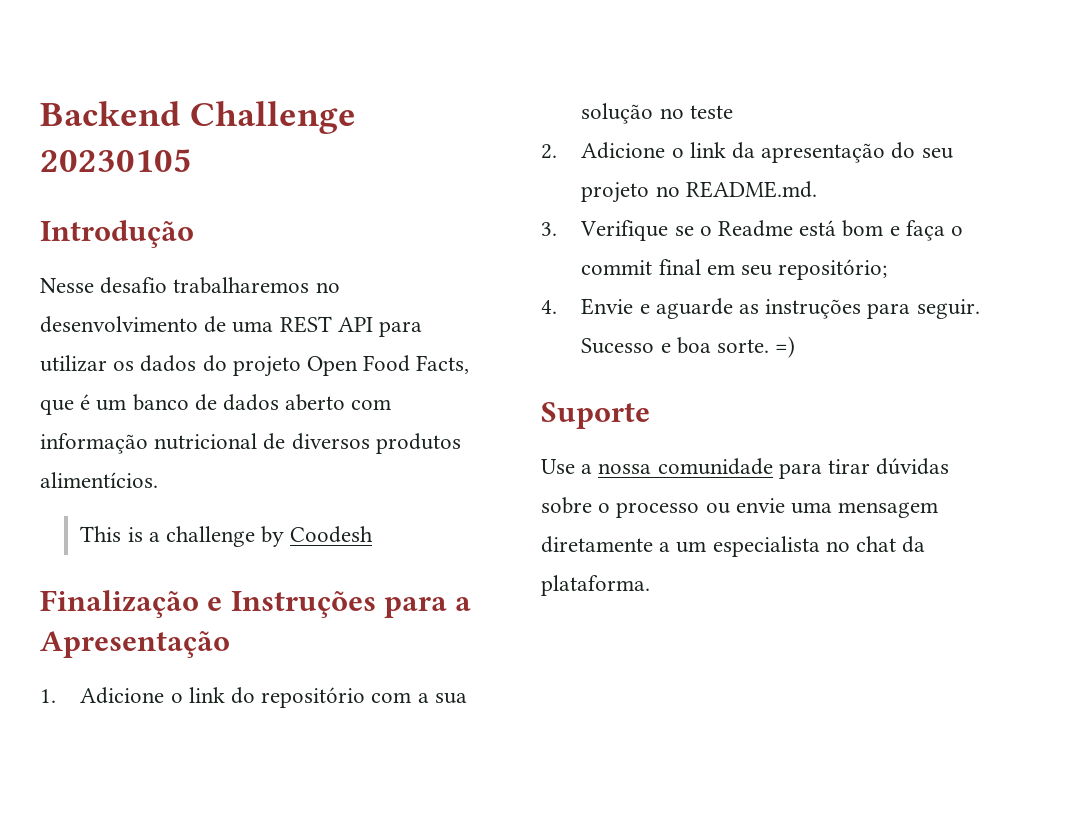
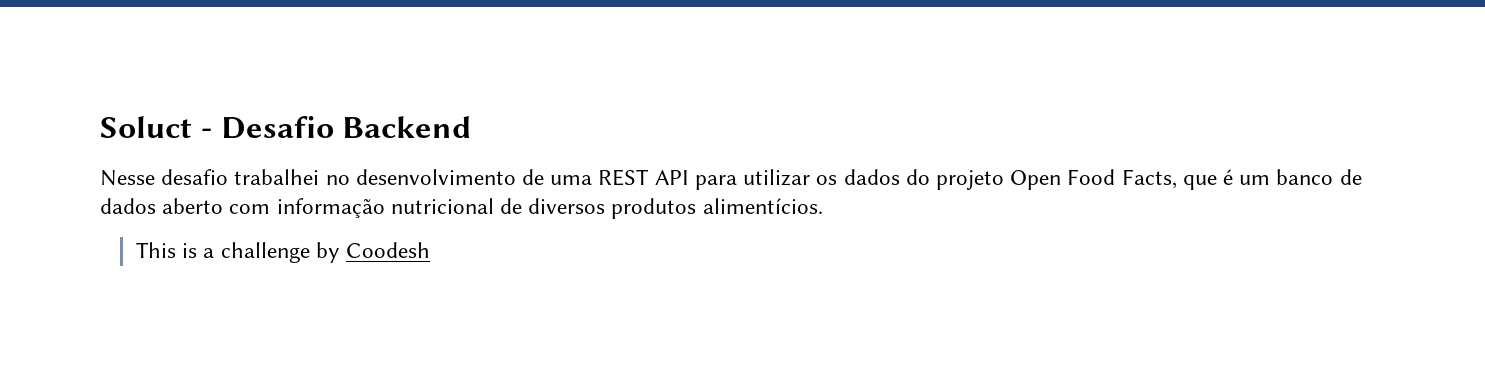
[40,101,356,134] [40,149,192,172] [40,220,194,248] Backend Challenge 20230105 // Introdução -> [100,116,472,139] Soluct - Desafio Backend
[173,277,310,294] trabalharemos -> [234,169,320,185] trabalhei
[40,590,472,618] [40,631,230,658] [40,687,467,708] [581,103,733,124] [541,142,953,163] [581,181,817,203] [541,220,964,241] [581,259,888,280] [541,298,980,319] [581,336,796,358] [541,402,650,429] [541,458,950,479] [541,497,939,518] [541,536,926,557] [541,575,650,596] // Finalização e Instruções para a Apresentação // 1. Adicione o link do repositório com a sua solução no teste // 2. Adicione o link da apresentação do seu projeto no README.md. // 3. Verifique se o Readme está bom e faça o commit final em seu repositório; // 4. Envie e aguarde as instruções para seguir. Sucesso e boa sorte. =) // Suporte // Use a nossa comunidade para tirar dúvidas sobre o processo ou envie uma mensagem diretamente a um especialista no chat da plataforma. -> (430, 250) none

